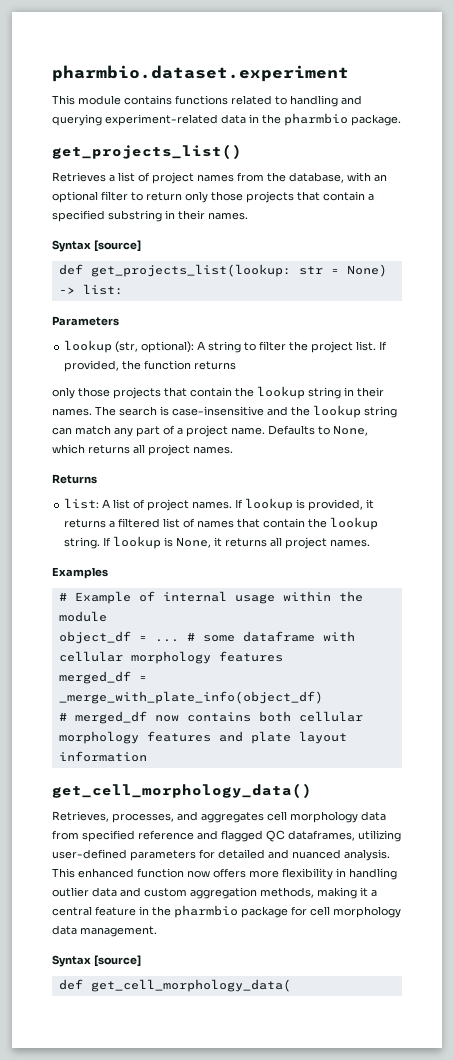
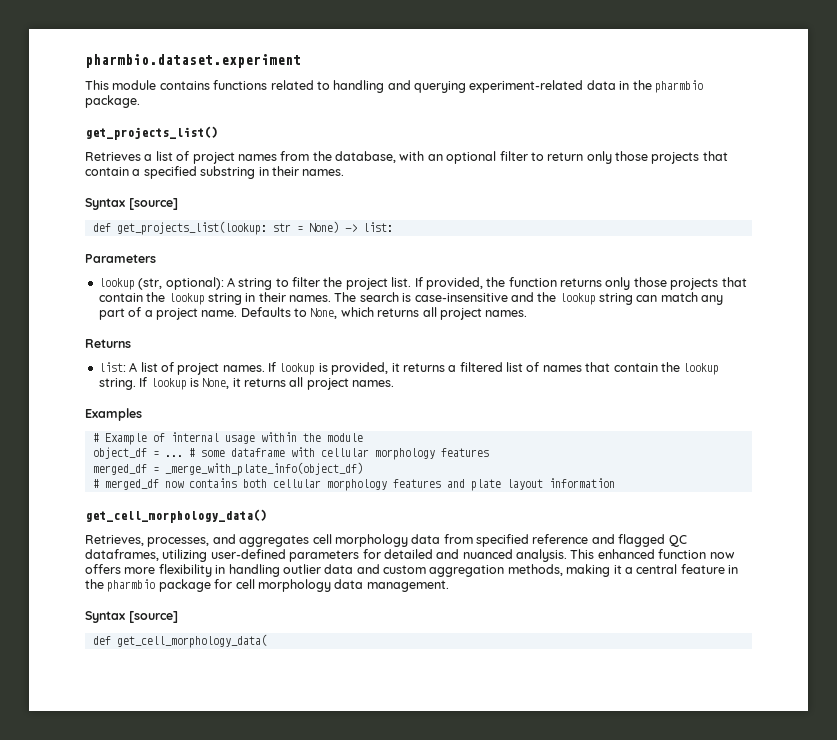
(237, 365) // -> (602, 282) none

